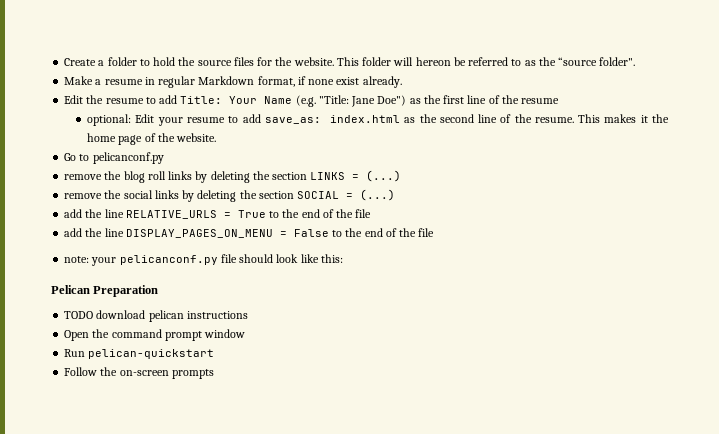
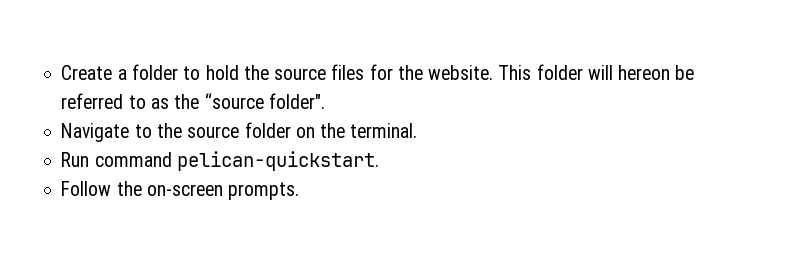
[64,76,402,88] [64,95,560,107] [87,114,669,126] [87,133,217,145] [64,152,164,164] [64,170,402,183] [64,189,396,202] [64,209,372,219] [64,228,435,238] [64,254,343,266] [51,285,159,297] [64,310,248,322] [64,329,246,341] Make a resume in regular Markdown format, if none exist already. // Edit the resume to add Title: Your Name (e.g. "Title: Jane Doe") as the first line of the resume // optional: Edit your resume to add save_as: index.html as the second line of the resume. This makes it the home page of the website. // Go to pelicanconf.py // remove the blog roll links by deleting the section LINKS = (...) // remove the social links by deleting the section SOCIAL = (...) // add the line RELATIVE_URLS = True to the end of the file // add the line DISPLAY_PAGES_ON_MENU = False to the end of the file // note: your pelicanconf.py file should look like this: // Pelican Preparation // TODO download pelican instructions // Open the command prompt window -> [61,122,418,142] Navigate to the source folder on the terminal.
[88,349,215,359] pelican-quickstart -> [94,151,379,171] command pelican-quickstart.
[171,369,214,379] prompts -> [228,182,300,200] prompts.

